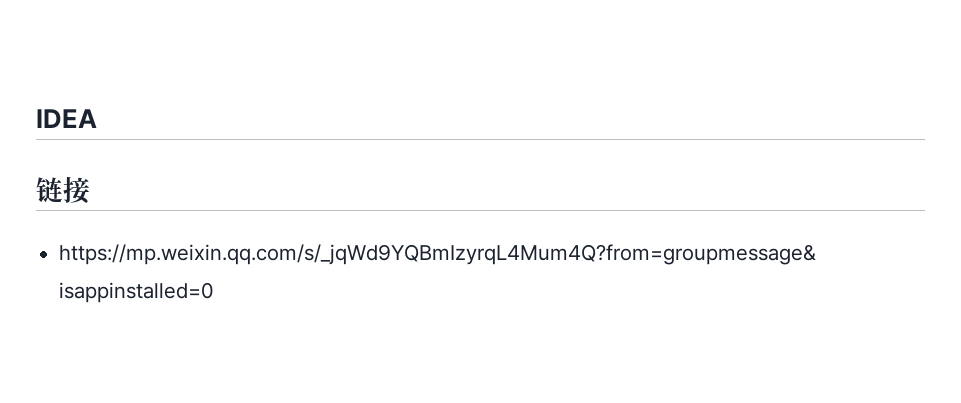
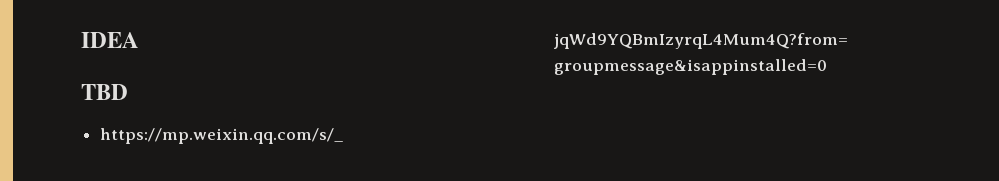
[36,176,90,204] 链接 -> [81,84,128,100] TBD

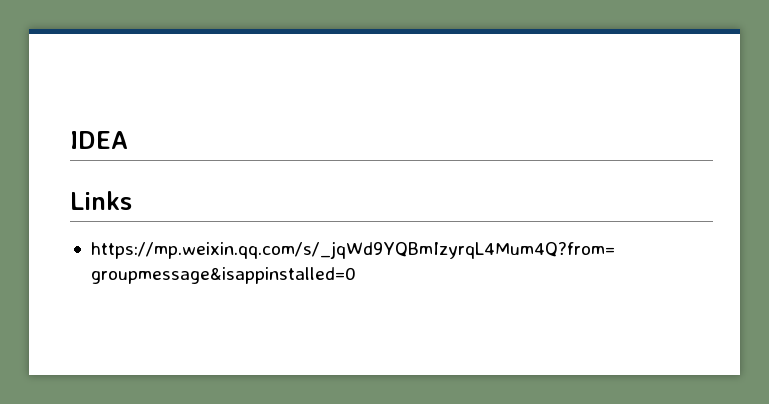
[81,84,128,100] TBD -> [70,191,132,210] Links

